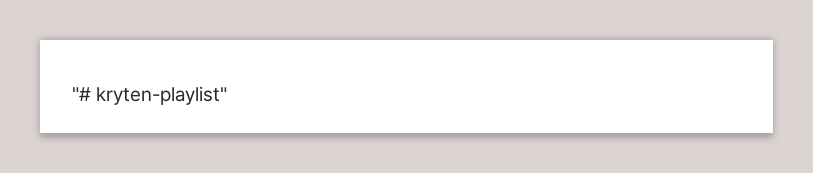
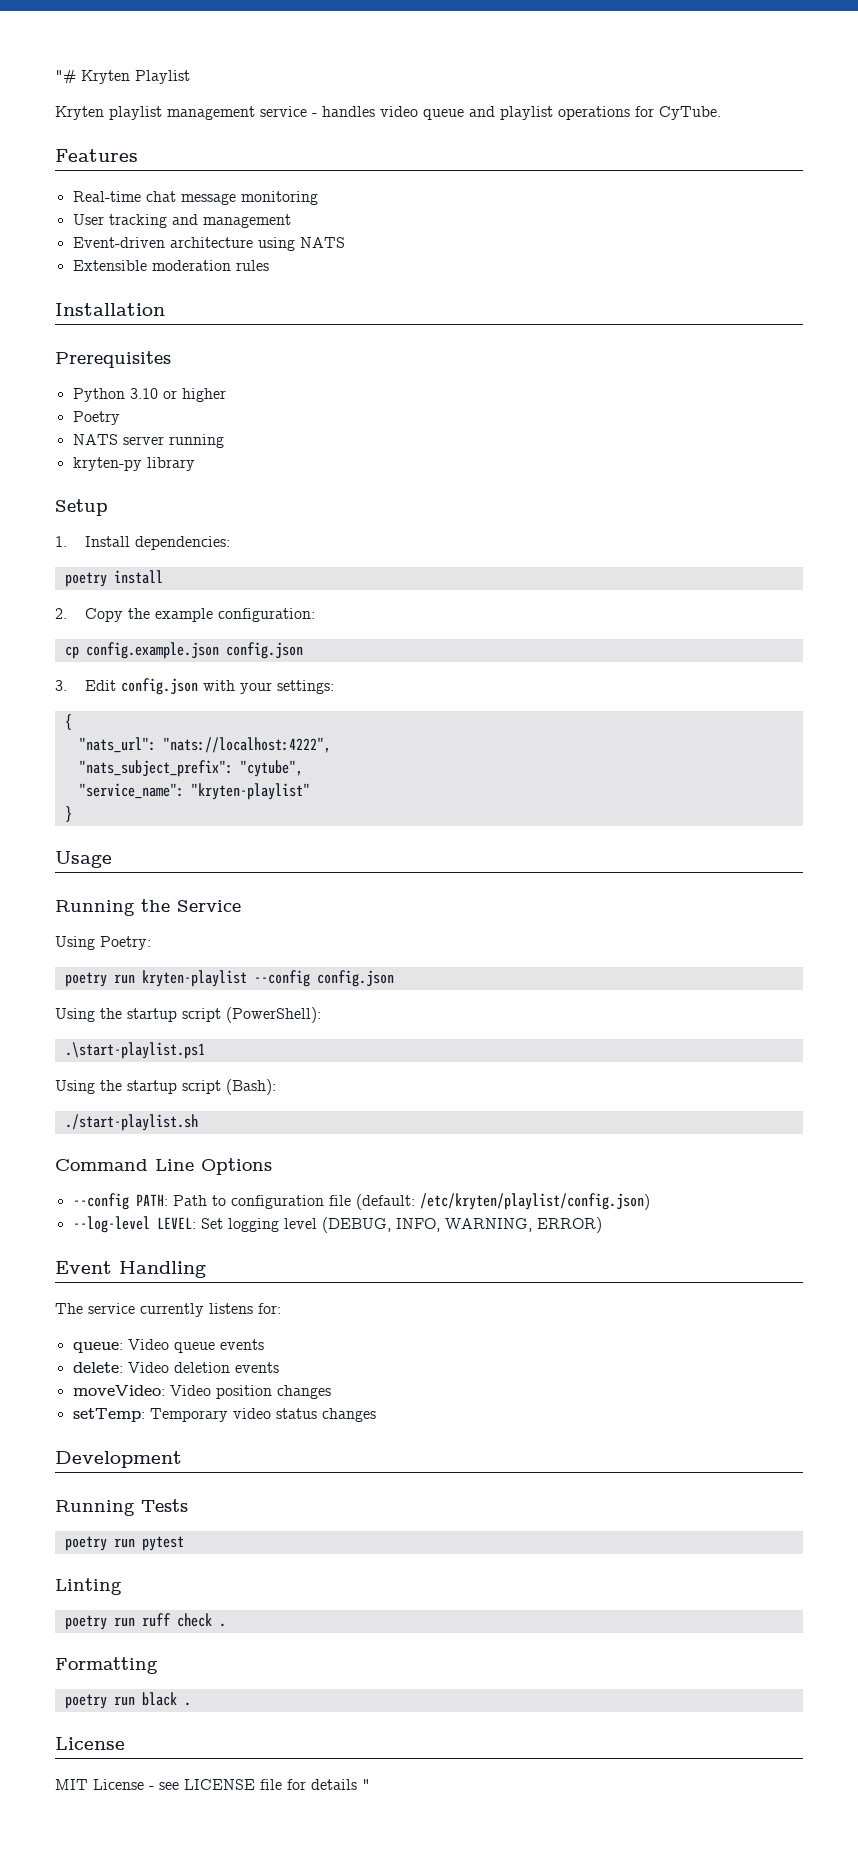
[96,86,228,105] kryten-playlist" -> [81,70,190,84] [55,106,721,120] [55,149,138,162] [72,191,318,205] [72,214,291,228] [72,237,345,251] [72,260,269,271] [55,303,165,316] [55,351,171,368] [72,388,226,402] [72,411,120,425] [72,434,224,448] [72,457,195,471] [55,499,108,516] [55,536,230,550] [64,570,163,587] [55,608,315,622] [64,642,303,659] [55,678,334,695] [64,714,72,730] [78,737,331,753] [78,760,303,777] [78,783,310,800] [64,806,72,822] [55,851,112,868] [55,899,241,916] [55,936,151,950] [64,970,394,987] [55,1007,321,1023] [64,1042,205,1059] [55,1079,276,1095] [64,1114,198,1131] [55,1158,272,1175] [72,1193,650,1210] [72,1216,602,1233] [55,1261,206,1278] [55,1303,281,1317] [72,1339,264,1353] [72,1362,279,1373] [72,1385,331,1399] [72,1408,376,1422] [55,1451,182,1468] [55,1499,188,1516] [64,1536,184,1551] [55,1578,122,1595] [64,1613,226,1630] [55,1657,158,1674] [64,1692,191,1709] [55,1737,125,1750] [55,1779,370,1790] Kryten Playlist // Kryten playlist management service - handles video queue and playlist operations for CyTube. // Features // Real-time chat message monitoring // User tracking and management // Event-driven architecture using NATS // Extensible moderation rules // Installation // Prerequisites // Python 3.10 or higher // Poetry // NATS server running // kryten-py library // Setup // 1. Install dependencies: // poetry install // 2. Copy the example configuration: // cp config.example.json config.json // 3. Edit config.json with your settings: // { // "nats_url": "nats://localhost:4222", // "nats_subject_prefix": "cytube", // "service_name": "kryten-playlist" // } // Usage // Running the Service // Using Poetry: // poetry run kryten-playlist --config config.json // Using the startup script (PowerShell): // .\start-playlist.ps1 // Using the startup script (Bash): // ./start-playlist.sh // Command Line Options // --config PATH: Path to configuration file (default: /etc/kryten/playlist/config.json) // --log-level LEVEL: Set logging level (DEBUG, INFO, WARNING, ERROR) // Event Handling // The service currently listens for: // queue: Video queue events // delete: Video deletion events // moveVideo: Video position changes // setTemp: Temporary video status changes // Development // Running Tests // poetry run pytest // Linting // poetry run ruff check . // Formatting // poetry run black . // License // MIT License - see LICENSE file for details "

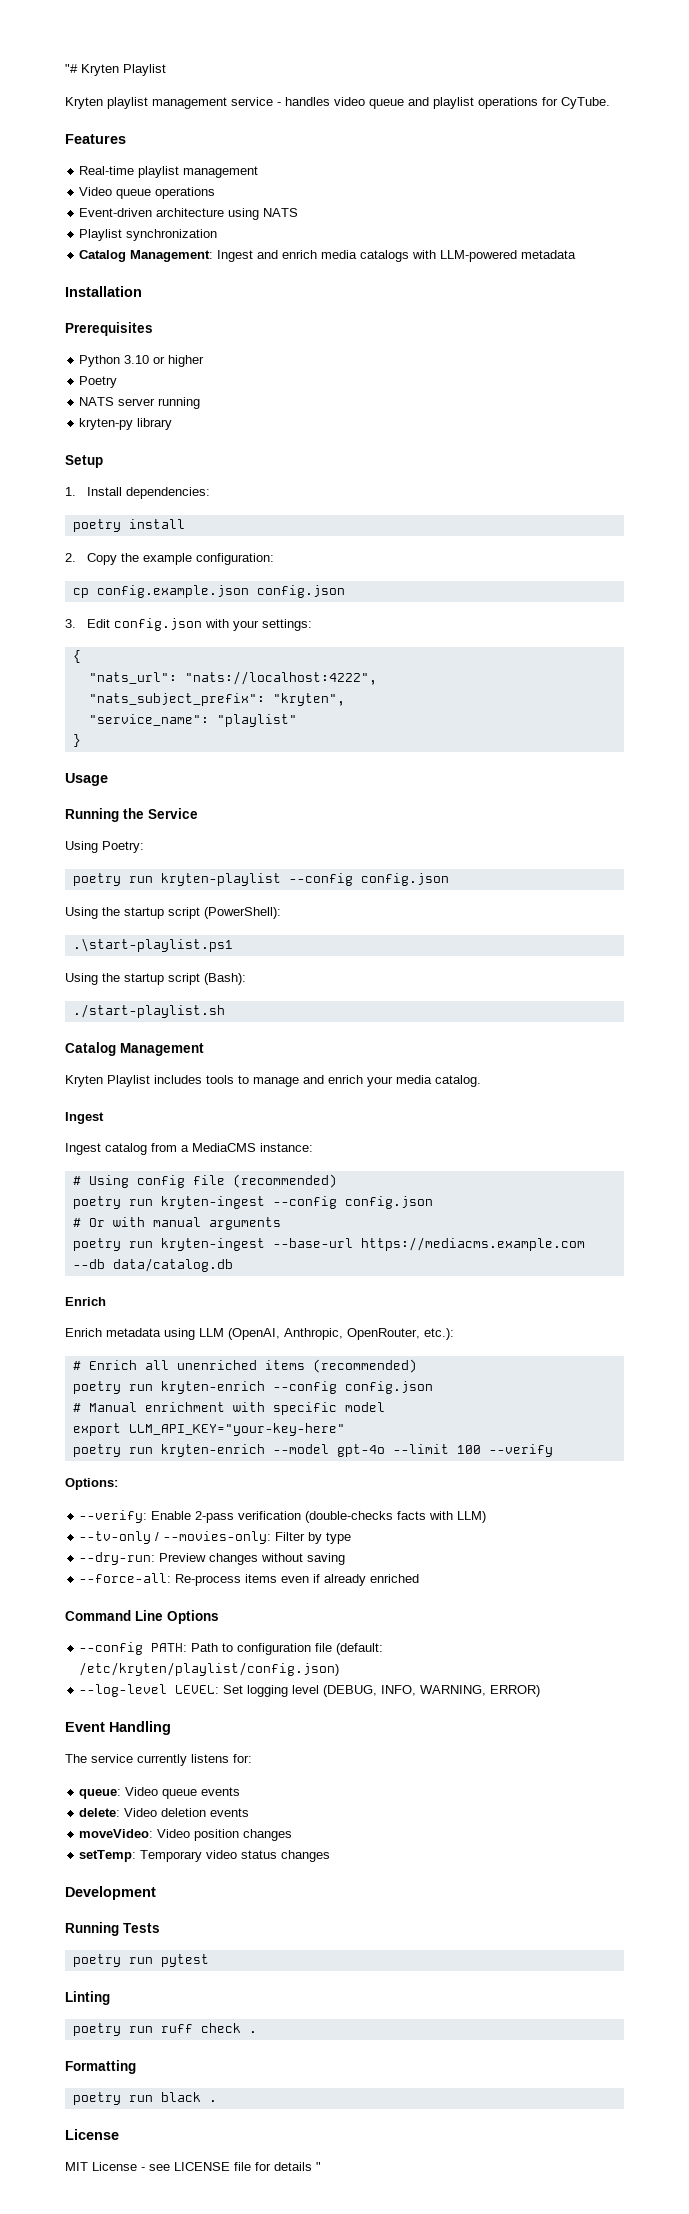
[145,191,318,205] [72,214,291,228] [72,237,345,251] [72,260,269,271] chat message monitoring // User tracking and management // Event-driven architecture using NATS // Extensible moderation rules -> [138,166,259,178] [79,187,216,199] [79,208,299,220] [79,229,218,241] [79,250,577,262] playlist management // Video queue operations // Event-driven architecture using NATS // Playlist synchronization // Catalog Management: Ingest and enrich media catalogs with LLM-powered metadata
[239,760,303,777] "cytube", -> [272,693,345,706] "kryten",
[190,783,310,800] "kryten-playlist" -> [216,714,297,727] "playlist"
(198, 1122) none -> [65,1042,204,1056] [65,1075,481,1087] [65,1112,104,1124] [65,1143,313,1155] [72,1174,337,1188] [72,1196,433,1209] [72,1217,281,1230] [72,1237,585,1251] [72,1258,233,1272] [65,1297,106,1306] [65,1328,454,1340] [72,1359,417,1373] [72,1381,433,1394] [72,1402,385,1415] [72,1423,345,1436] [72,1444,553,1457] [65,1478,118,1490] [79,1510,487,1523] [79,1531,352,1544] [79,1552,346,1565] [79,1573,420,1586] // Catalog Management // Kryten Playlist includes tools to manage and enrich your media catalog. // Ingest // Ingest catalog from a MediaCMS instance: // # Using config file (recommended) // poetry run kryten-ingest --config config.json // # Or with manual arguments // poetry run kryten-ingest --base-url https://mediacms.example.com --db data/catalog.db // Enrich // Enrich metadata using LLM (OpenAI, Anthropic, OpenRouter, etc.): // # Enrich all unenriched items (recommended) // poetry run kryten-enrich --config config.json // # Manual enrichment with specific model // export LLM_API_KEY="your-key-here" // poetry run kryten-enrich --model gpt-4o --limit 100 --verify // Options: // --verify: Enable 2-pass verification (double-checks facts with LLM) // --tv-only / --movies-only: Filter by type // --dry-run: Preview changes without saving // --force-all: Re-process items even if already enriched

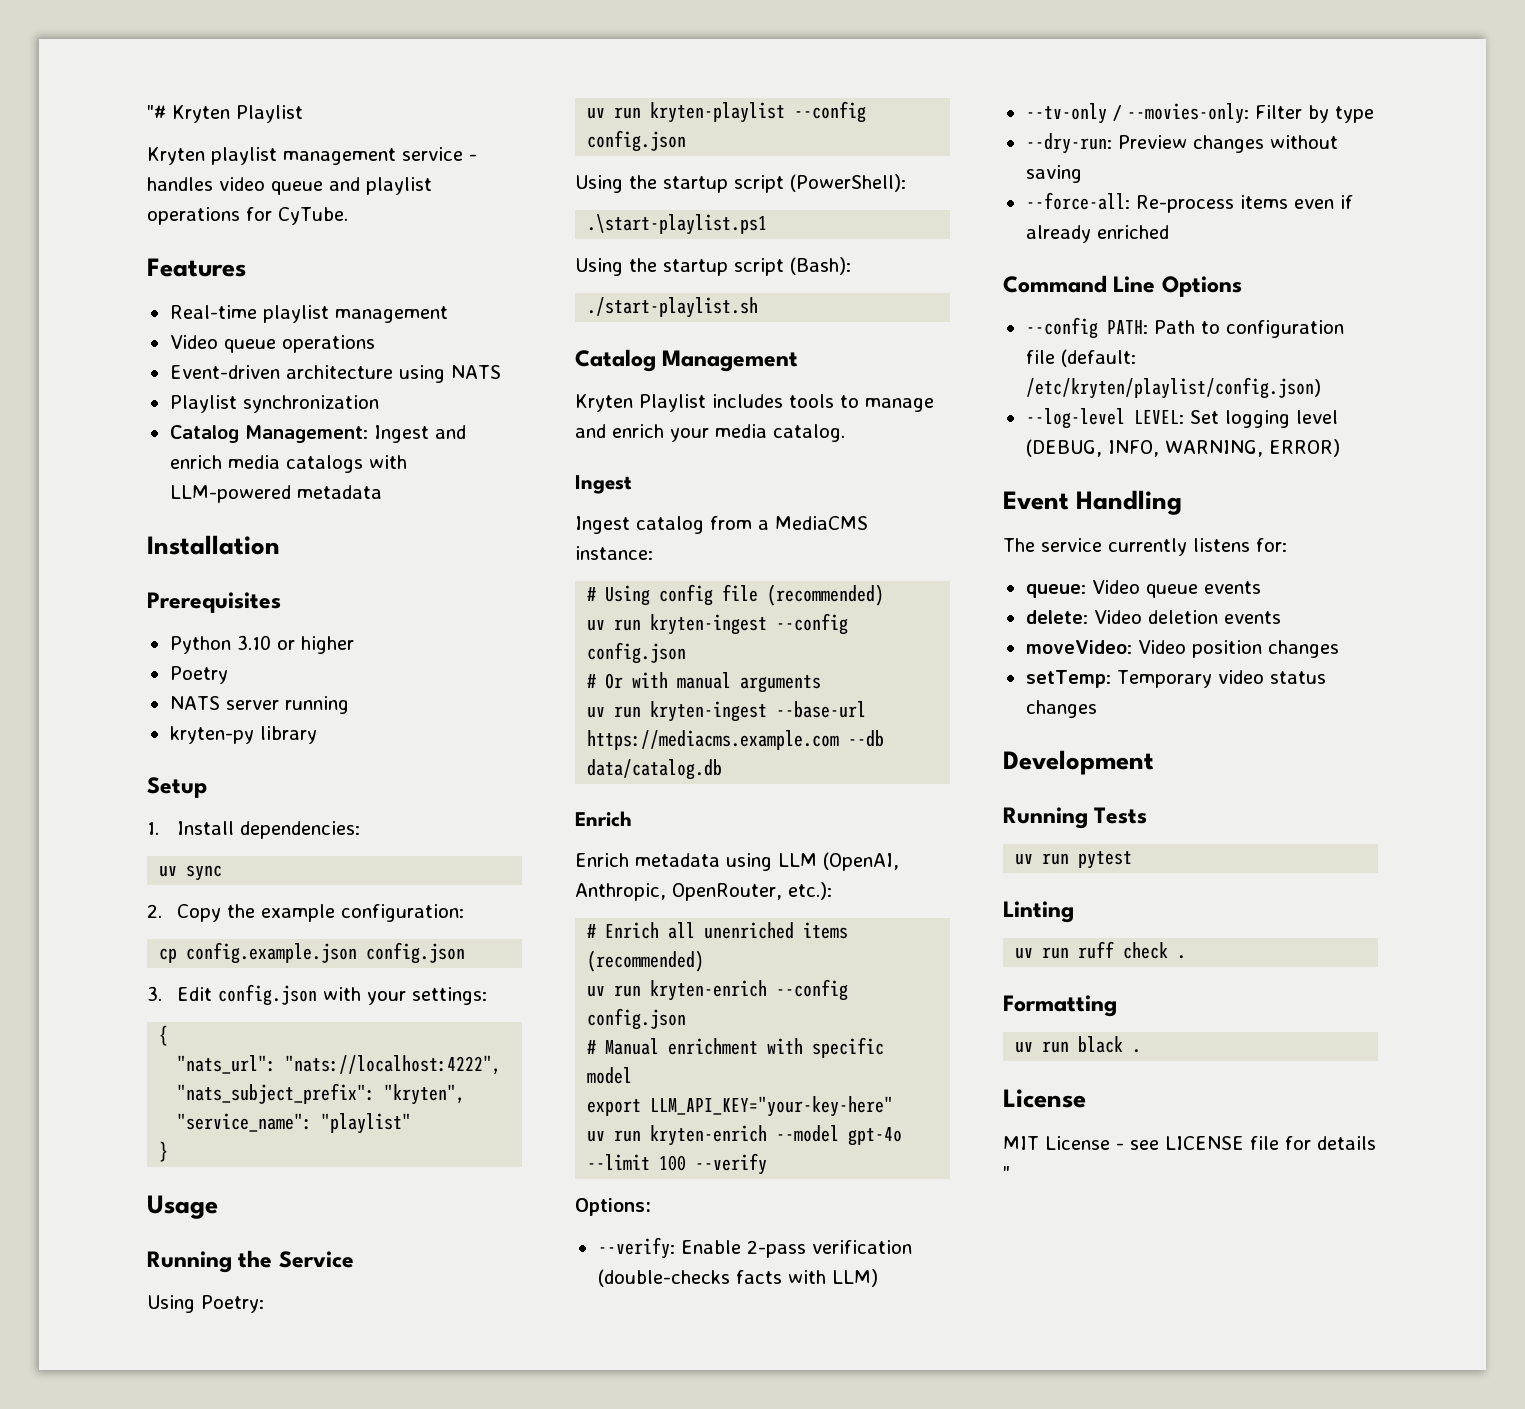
[72,519,185,532] poetry install -> [159,865,223,881] uv sync
[72,873,121,886] poetry -> [587,108,606,119] uv
[72,1196,121,1209] poetry -> [587,620,606,631] uv
[72,1238,121,1251] poetry -> [587,707,606,718] uv
[72,1381,121,1394] poetry -> [587,986,606,997] uv
[72,1444,121,1457] poetry -> [587,1131,606,1142] uv
[72,1954,121,1967] poetry -> [1015,854,1034,865] uv
[72,2023,121,2036] poetry -> [1015,948,1034,959] uv
[72,2092,121,2105] poetry -> [1015,1042,1034,1053] uv

